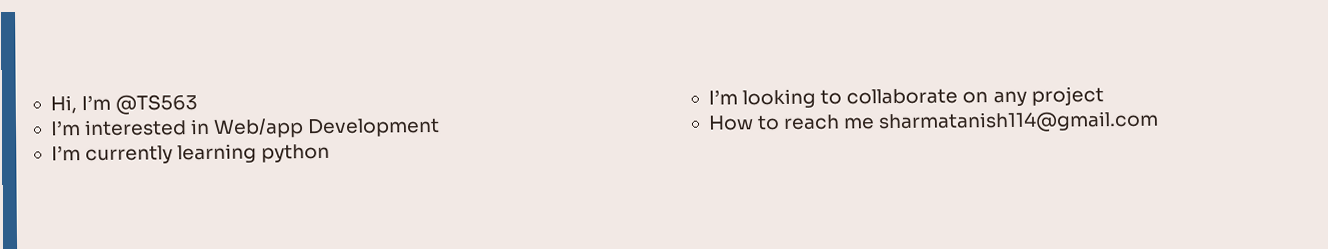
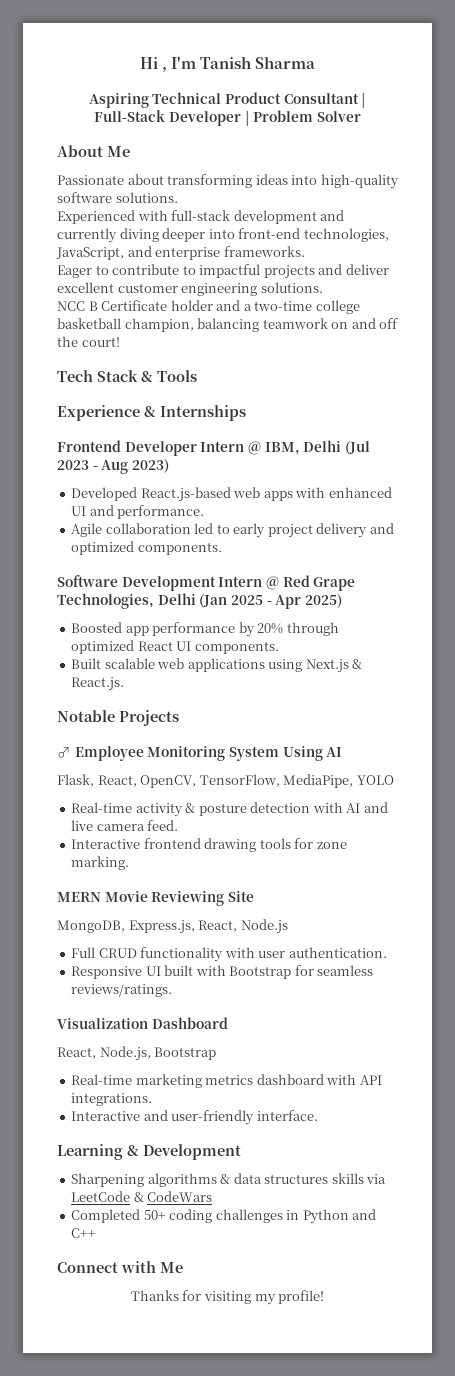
[49,94,199,115] [49,117,441,138] [50,143,331,165] [707,86,1104,109] [707,110,1160,134] Hi, I’m @TS563 // I’m interested in Web/app Development // I’m currently learning python // I’m looking to collaborate on any project // How to reach me sharmatanish114@gmail.com -> [139,56,316,72] [88,92,367,108] [94,110,361,126] [57,145,130,157] [57,174,399,189] [57,192,178,203] [57,210,345,224] [57,228,389,243] [56,246,305,260] [57,264,389,279] [57,282,323,296] [57,300,360,314] [57,318,399,332] [57,336,120,347] [57,370,197,382] [57,405,246,421] [57,440,370,456] [57,459,169,474] [71,487,392,502] [71,505,205,519] [71,523,394,538] [71,541,222,555] [57,575,356,591] [57,593,342,609] [71,622,339,637] [71,640,279,654] [71,658,363,673] [71,677,125,691] [57,710,179,726] [57,746,343,761] [57,774,394,788] [71,802,388,817] [71,820,179,831] [71,838,347,852] [71,856,130,870] [57,891,254,906] [57,919,288,934] [71,947,387,962] [71,965,374,979] [71,984,173,997] [57,1017,228,1029] [57,1046,217,1061] [71,1074,382,1088] [71,1093,153,1106] [71,1110,318,1125] [57,1144,241,1160] [71,1173,387,1187] [71,1191,213,1202] [71,1209,377,1224] [71,1228,97,1238] [57,1261,183,1273] [130,1290,325,1305] Hi , I'm Tanish Sharma // Aspiring Technical Product Consultant | Full-Stack Developer | Problem Solver // About Me // Passionate about transforming ideas into high-quality software solutions. // Experienced with full-stack development and currently diving deeper into front-end technologies, JavaScript, and enterprise frameworks. // Eager to contribute to impactful projects and deliver excellent customer engineering solutions. // NCC B Certificate holder and a two-time college basketball champion, balancing teamwork on and off the court! // Tech Stack & Tools // Experience & Internships // Frontend Developer Intern @ IBM, Delhi (Jul 2023 - Aug 2023) // Developed React.js-based web apps with enhanced UI and performance. // Agile collaboration led to early project delivery and optimized components. // Software Development Intern @ Red Grape Technologies, Delhi (Jan 2025 - Apr 2025) // Boosted app performance by 20% through optimized React UI components. // Built scalable web applications using Next.js & React.js. // Notable Projects // ♂ Employee Monitoring System Using AI // Flask, React, OpenCV, TensorFlow, MediaPipe, YOLO // Real-time activity & posture detection with AI and live camera feed. // Interactive frontend drawing tools for zone marking. // MERN Movie Reviewing Site // MongoDB, Express.js, React, Node.js // Full CRUD functionality with user authentication. // Responsive UI built with Bootstrap for seamless reviews/ratings. // Visualization Dashboard // React, Node.js, Bootstrap // Real-time marketing metrics dashboard with API integrations. // Interactive and user-friendly interface. // Learning & Development // Sharpening algorithms & data structures skills via LeetCode & CodeWars // Completed 50+ coding challenges in Python and C++ // Connect with Me // Thanks for visiting my profile!

